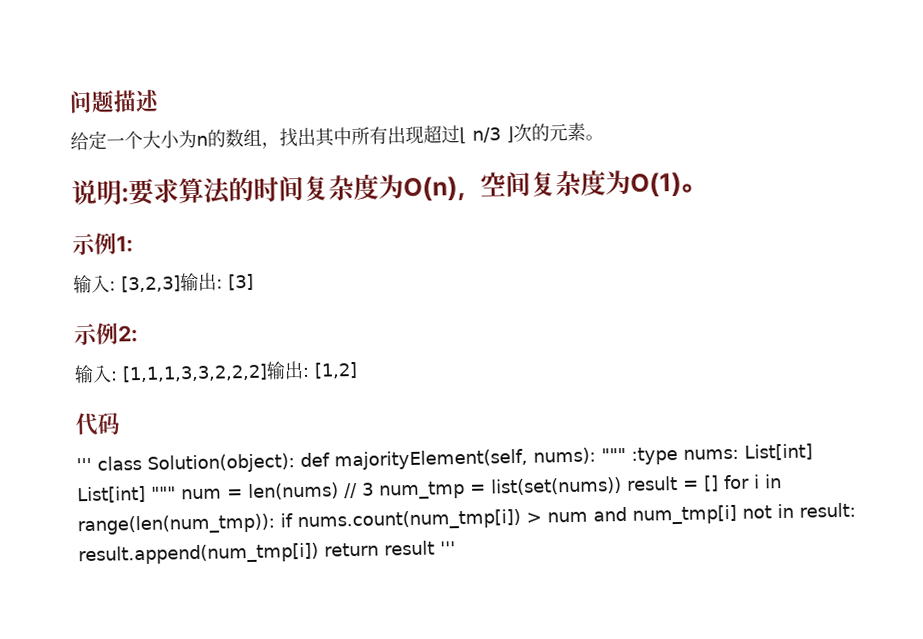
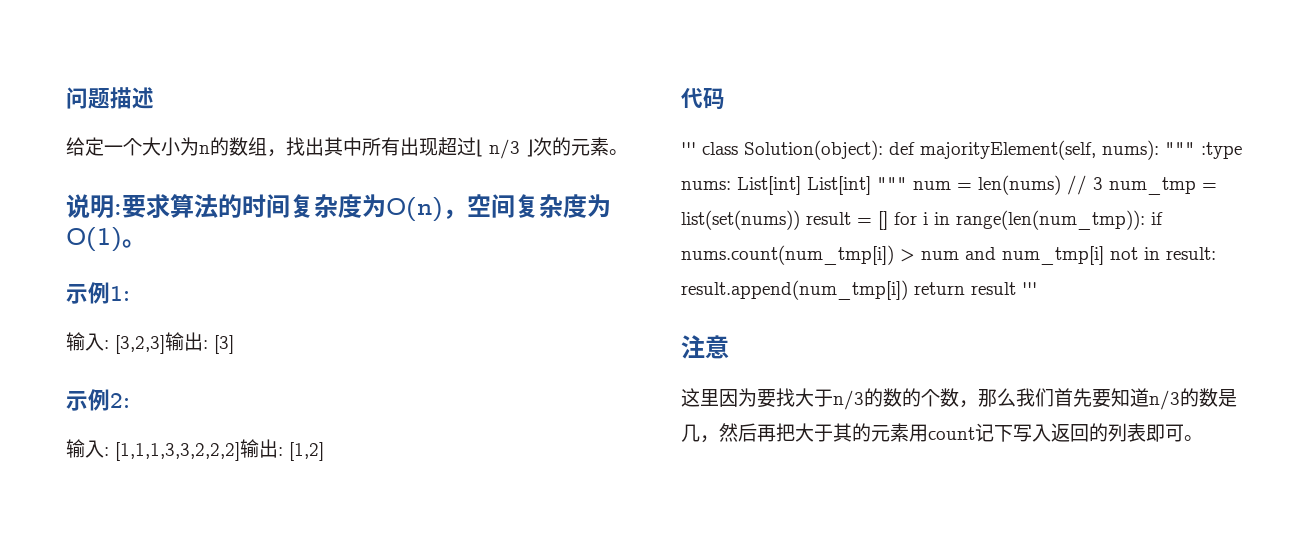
(456, 548) none -> [681,335,729,359] [681,388,1237,410] [681,423,1203,443] // 注意 // 这里因为要找大于n/3的数的个数，那么我们首先要知道n/3的数是几，然后再把大于其的元素用count记下写入返回的列表即可。

